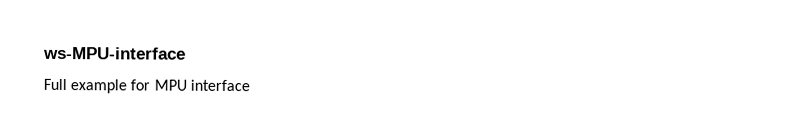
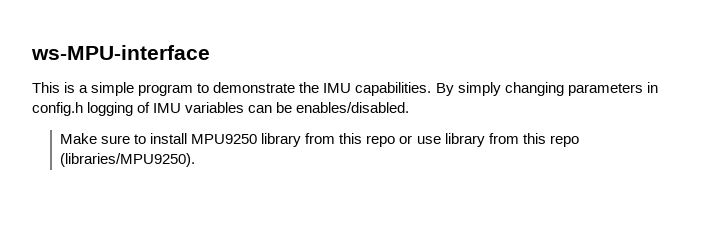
[43,78,250,94] Full example for MPU interface -> [32,82,658,96] [32,102,410,116] [60,133,579,147] [60,153,196,167] This is a simple program to demonstrate the IMU capabilities. By simply changing parameters in config.h logging of IMU variables can be enables/disabled. // Make sure to install MPU9250 library from this repo or use library from this repo (libraries/MPU9250).

